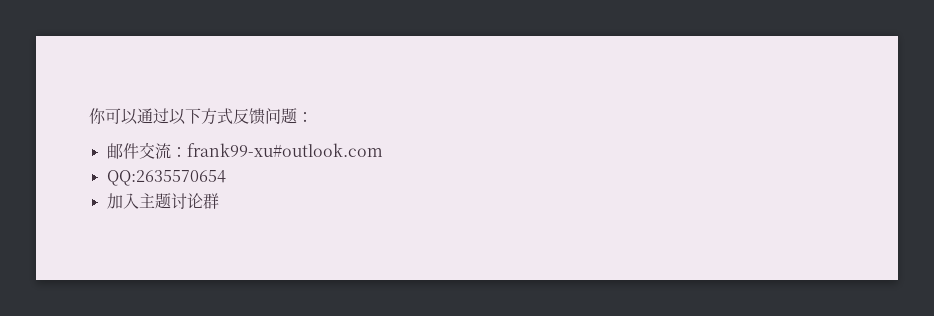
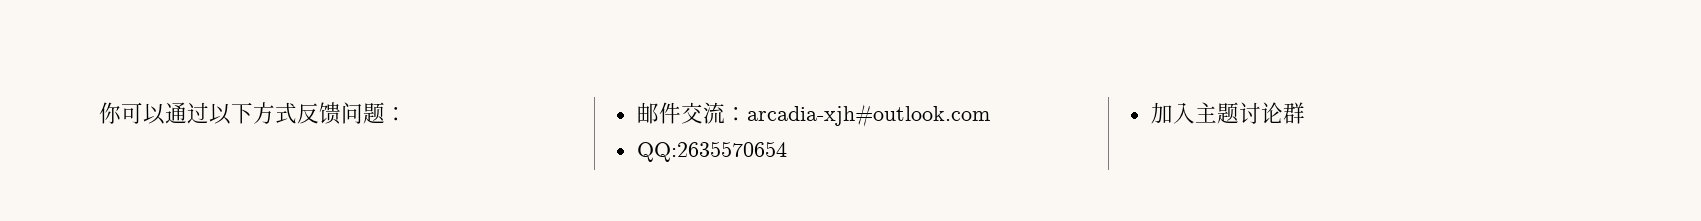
[186,143,383,157] frank99-xu#outlook.com -> [746,104,990,127] arcadia-xjh#outlook.com

